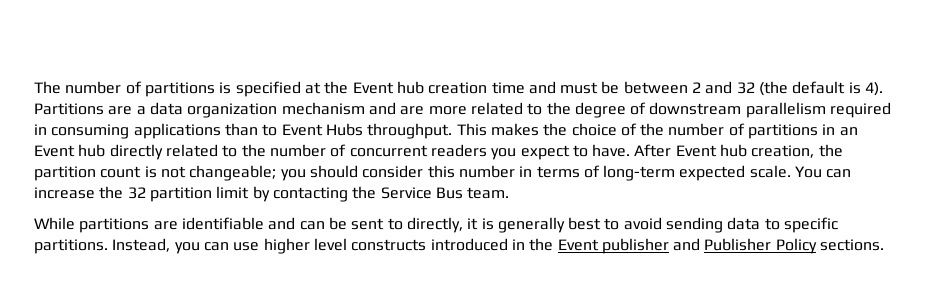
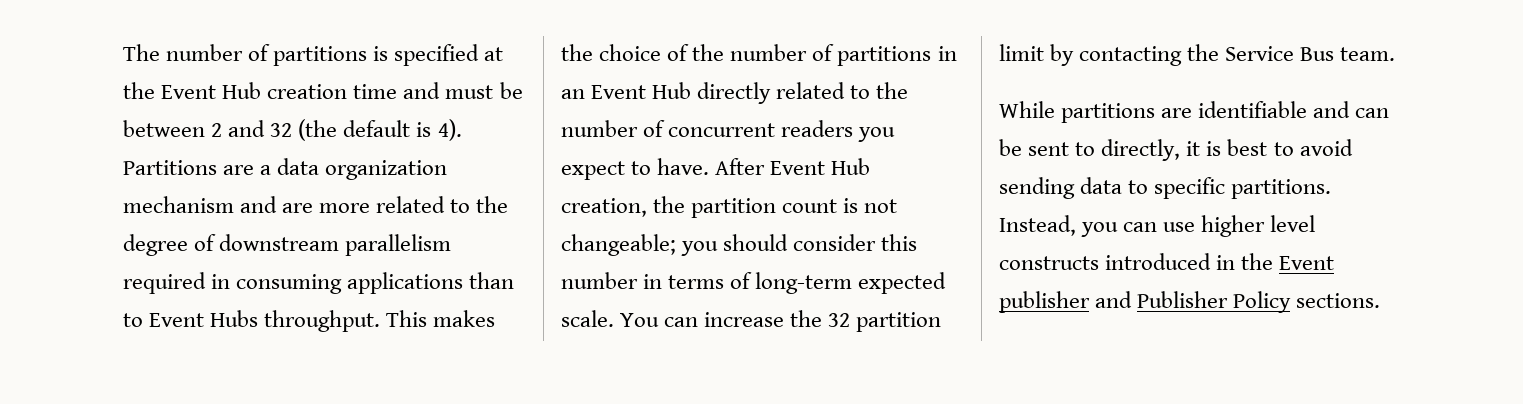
[396,81,424,94] hub -> [222,82,262,99] Hub
[78,144,106,157] hub -> [652,82,692,99] Hub
[720,144,748,157] hub -> [831,158,871,175] Hub
[497,217,565,233] generally -> (1222, 148) none

